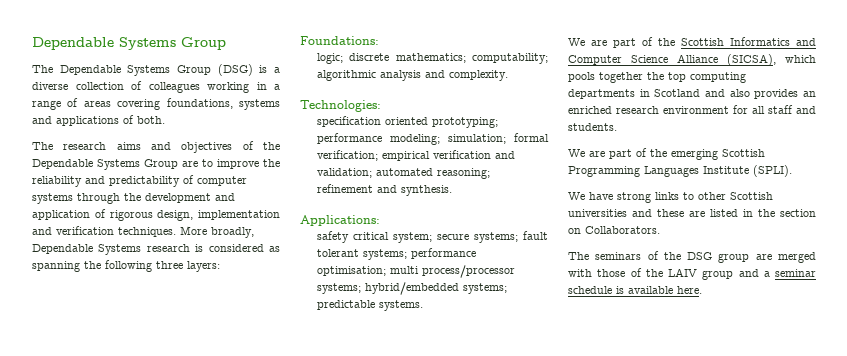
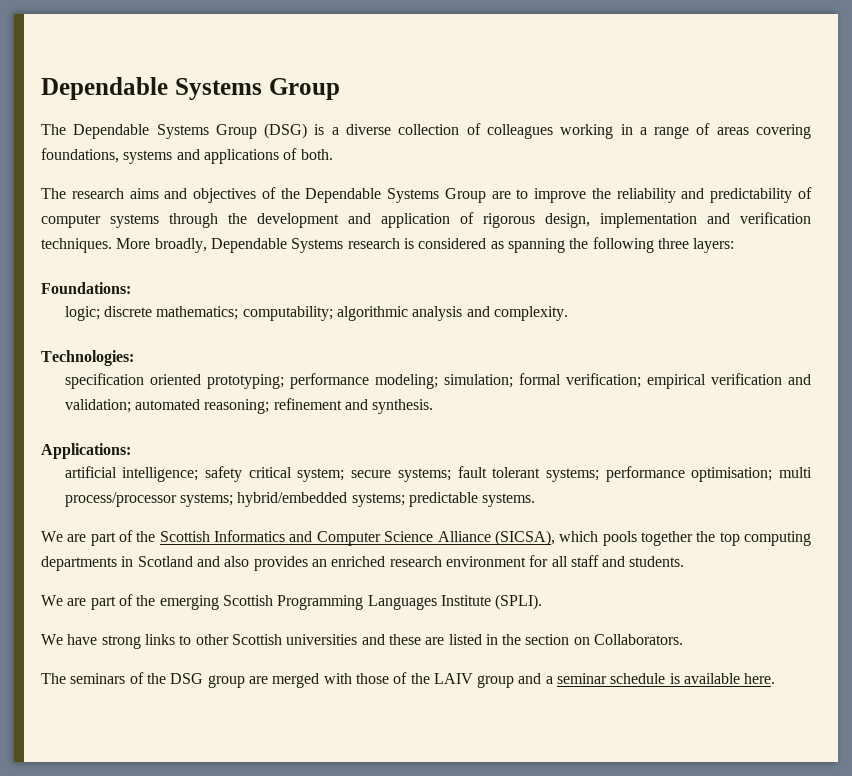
(380, 220) none -> [64,466,199,482] artificial intelligence;

